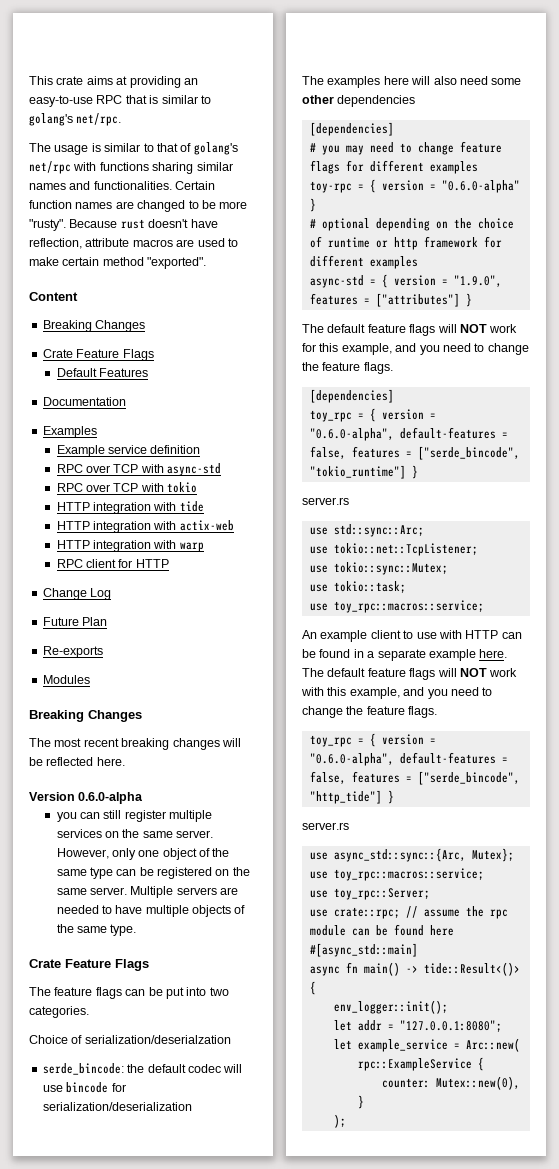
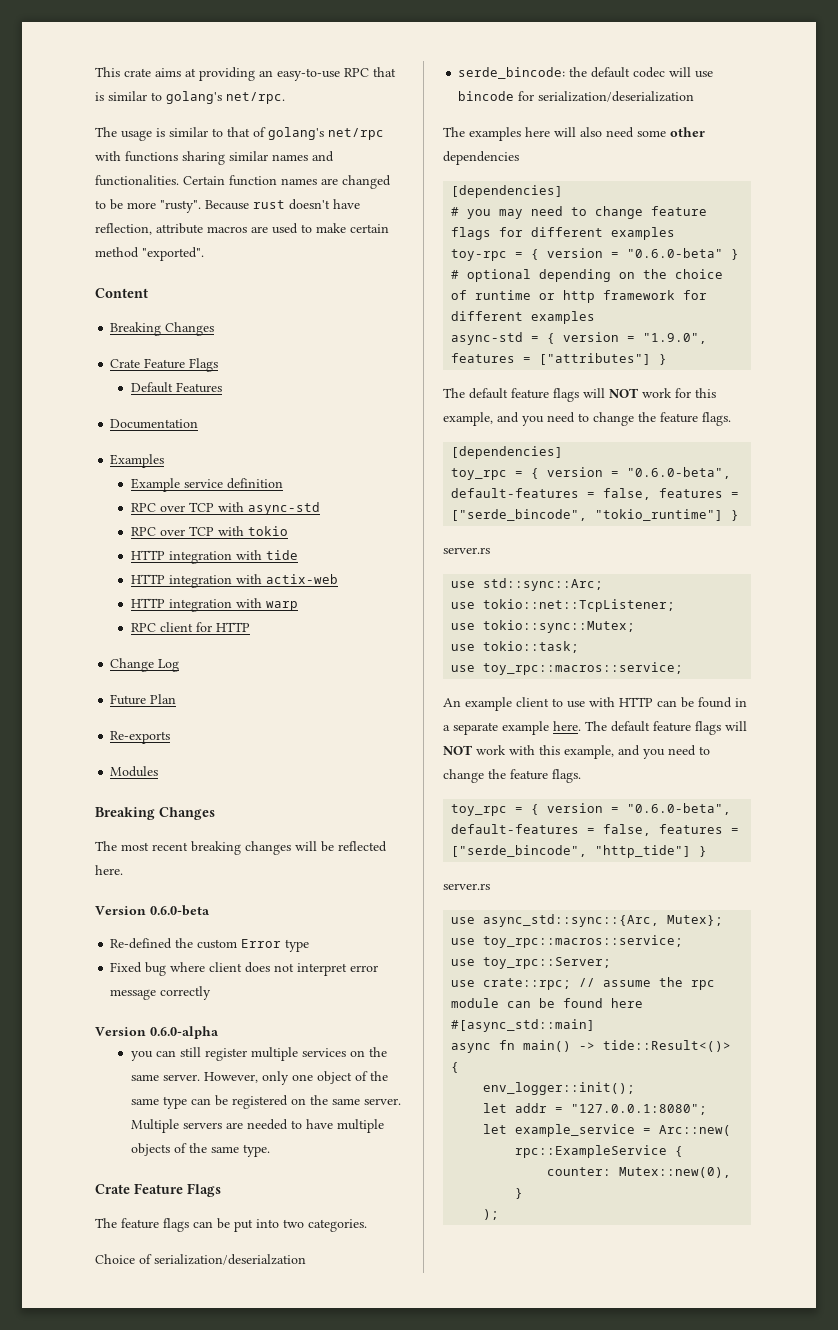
(125, 761) none -> [95,905,210,916] [110,938,310,952] [110,962,379,976] [110,986,212,1000] // Version 0.6.0-beta // Re-defined the custom Error type // Fixed bug where client does not interpret error message correctly
[441,180,520,193] "0.6.0-alpha" -> [627,248,724,258] "0.6.0-beta"
[309,428,394,441] "0.6.0-alpha", -> [627,467,732,479] "0.6.0-beta",
[309,753,394,766] "0.6.0-alpha", -> [627,803,732,815] "0.6.0-beta",

